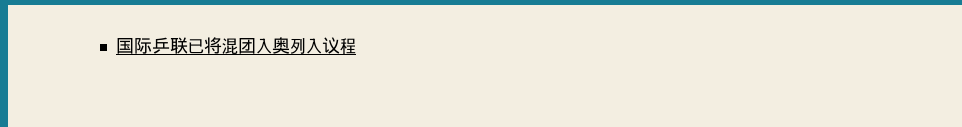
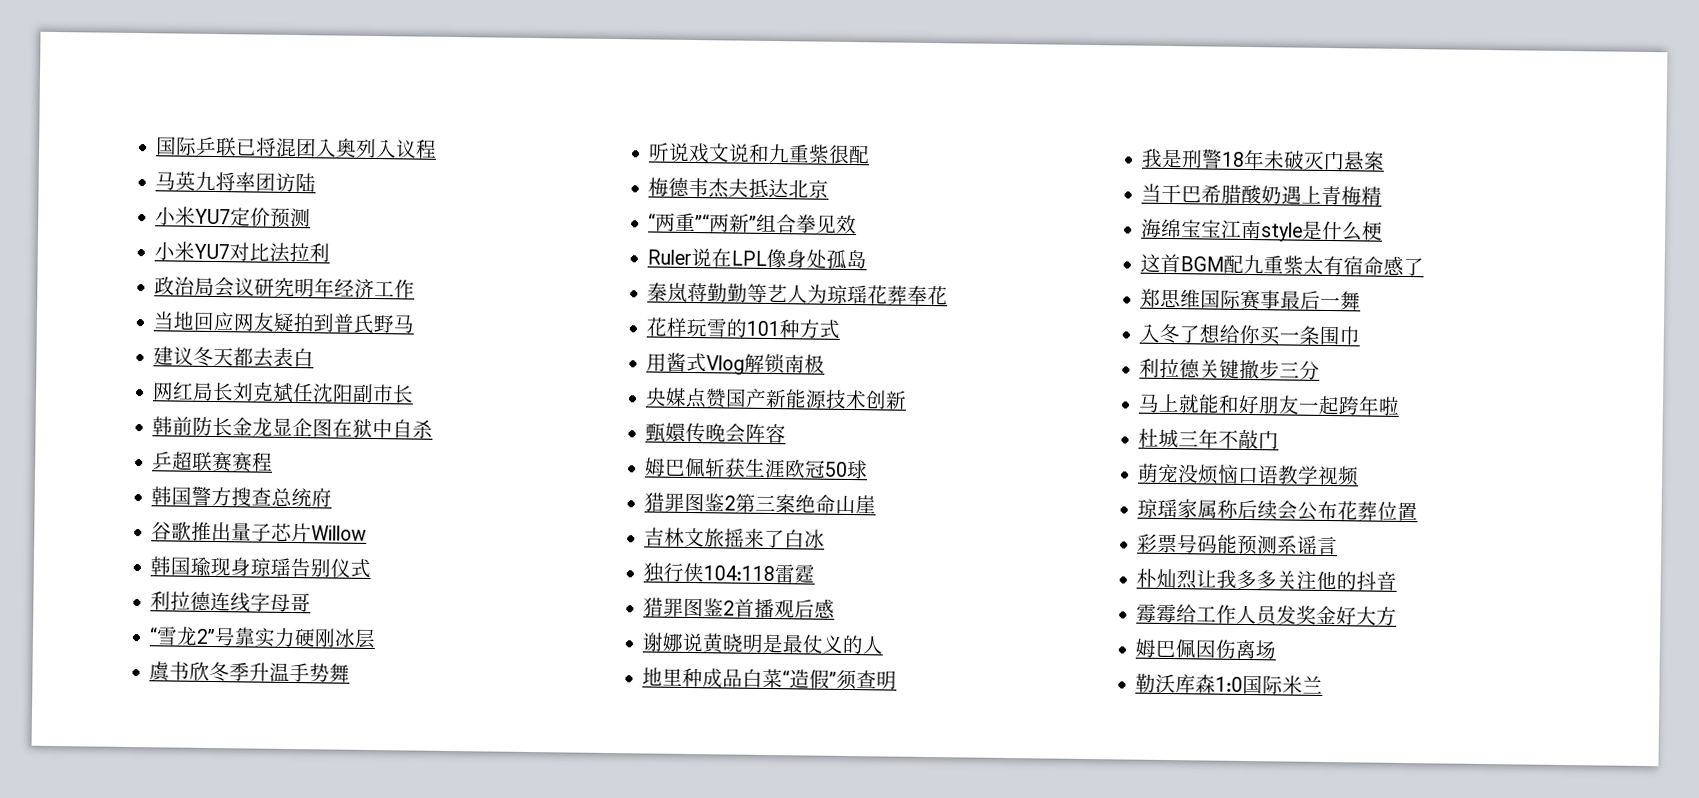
(356, 46) none -> [155,171,317,193] [155,206,312,228] [154,241,331,263] [154,276,416,299] [153,311,416,335] [153,346,315,368] [152,381,415,404] [152,416,434,439] [152,451,274,473] [151,485,333,508] [151,521,368,543] [150,556,372,579] [150,591,312,613] [149,626,377,650] [149,661,351,683] [648,142,871,165] [648,177,830,199] [648,212,858,235] [647,248,868,270] [647,282,949,306] [646,317,841,339] [646,352,826,375] [645,387,908,410] [645,422,787,444] [645,457,869,480] [644,492,877,515] [644,527,826,549] [643,562,816,584] [643,597,836,619] [642,632,885,655] [642,667,898,691] [1141,148,1386,171] [1141,183,1383,206] [1141,218,1384,242] [1140,253,1425,277] [1140,288,1362,311] [1139,323,1361,346] [1139,358,1321,380] [1138,393,1401,416] [1138,428,1280,450] [1137,463,1360,487] [1137,498,1419,522] [1137,533,1339,556] [1136,568,1398,591] [1136,603,1398,626] [1135,638,1278,660] [1135,673,1324,695] // 马英九将率团访陆 // 小米YU7定价预测 // 小米YU7对比法拉利 // 政治局会议研究明年经济工作 // 当地回应网友疑拍到普氏野马 // 建议冬天都去表白 // 网红局长刘克斌任沈阳副市长 // 韩前防长金龙显企图在狱中自杀 // 乒超联赛赛程 // 韩国警方搜查总统府 // 谷歌推出量子芯片Willow // 韩国瑜现身琼瑶告别仪式 // 利拉德连线字母哥 // “雪龙2”号靠实力硬刚冰层 // 虞书欣冬季升温手势舞 // 听说戏文说和九重紫很配 // 梅德韦杰夫抵达北京 // “两重”“两新”组合拳见效 // Ruler说在LPL像身处孤岛 // 秦岚蒋勤勤等艺人为琼瑶花葬奉花 // 花样玩雪的101种方式 // 用酱式Vlog解锁南极 // 央媒点赞国产新能源技术创新 // 甄嬛传晚会阵容 // 姆巴佩斩获生涯欧冠50球 // 猎罪图鉴2第三案绝命山崖 // 吉林文旅摇来了白冰 // 独行侠104:118雷霆 // 猎罪图鉴2首播观后感 // 谢娜说黄晓明是最仗义的人 // 地里种成品白菜“造假”须查明 // 我是刑警18年未破灭门悬案 // 当干巴希腊酸奶遇上青梅精 // 海绵宝宝江南style是什么梗 // 这首BGM配九重紫太有宿命感了 // 郑思维国际赛事最后一舞 // 入冬了想给你买一条围巾 // 利拉德关键撤步三分 // 马上就能和好朋友一起跨年啦 // 杜城三年不敲门 // 萌宠没烦恼口语教学视频 // 琼瑶家属称后续会公布花葬位置 // 彩票号码能预测系谣言 // 朴灿烈让我多多关注他的抖音 // 霉霉给工作人员发奖金好大方 // 姆巴佩因伤离场 // 勒沃库森1:0国际米兰

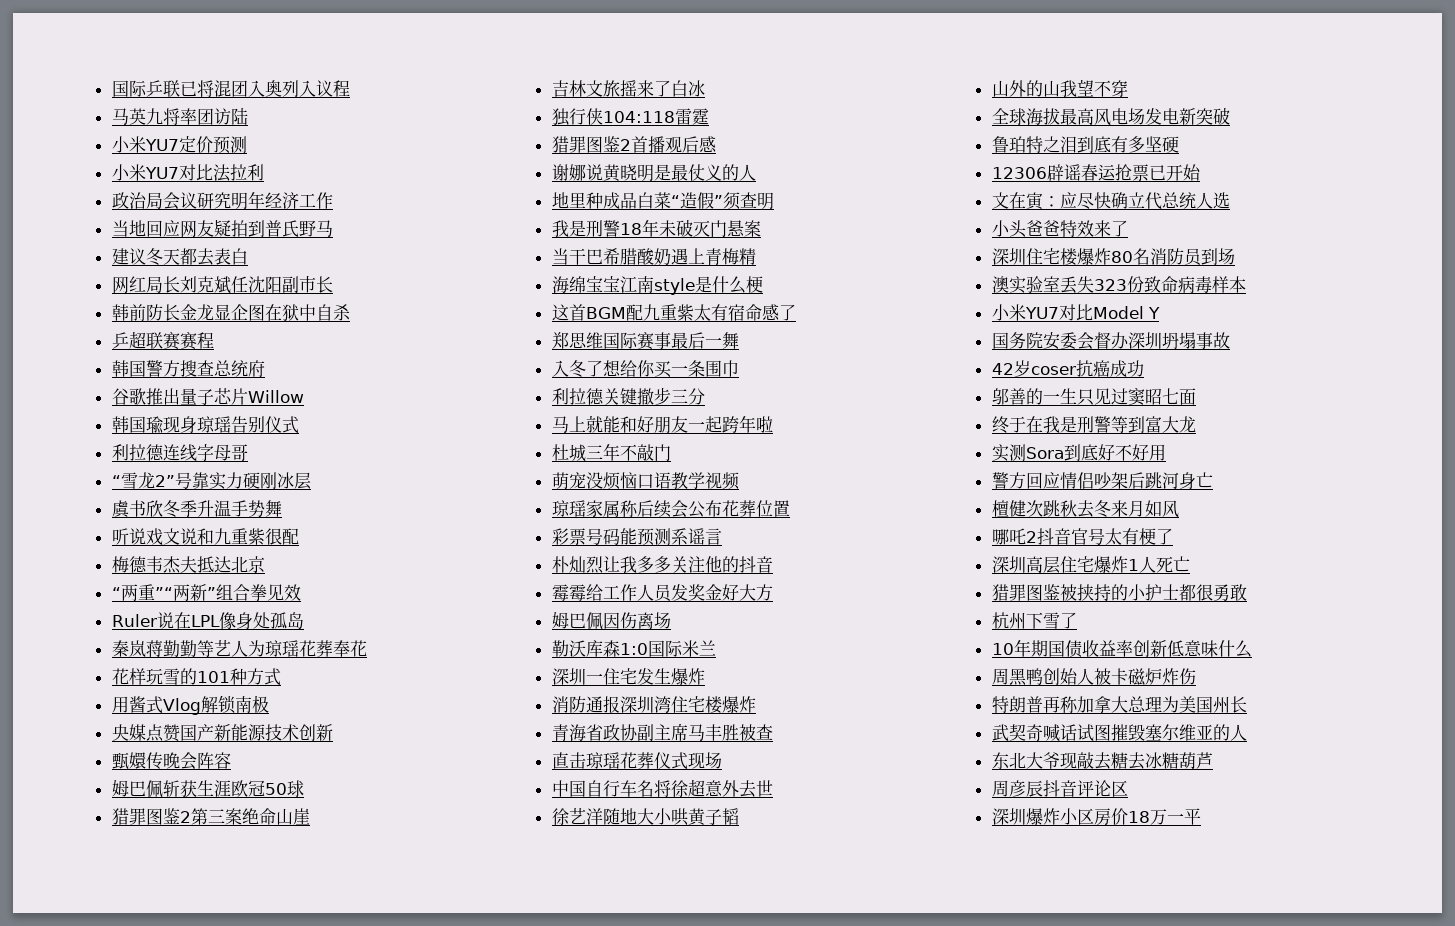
(1324, 684) none -> [551,668,705,685] [551,696,756,714] [551,723,773,742] [551,752,722,770] [551,779,773,798] [551,808,739,826] [991,79,1128,97] [991,107,1230,126] [991,136,1179,154] [991,164,1201,181] [991,192,1230,210] [991,220,1128,238] [991,248,1235,266] [991,276,1246,294] [991,304,1160,321] [991,332,1230,350] [991,360,1144,377] [991,388,1196,406] [991,416,1196,434] [991,444,1166,462] [991,472,1213,489] [991,500,1179,518] [991,528,1173,545] [991,556,1190,574] [991,584,1247,602] [991,612,1077,629] [991,639,1252,658] [991,668,1196,686] [991,696,1247,714] [991,724,1247,742] [991,752,1213,770] [991,780,1128,797] [991,808,1201,826] // 深圳一住宅发生爆炸 // 消防通报深圳湾住宅楼爆炸 // 青海省政协副主席马丰胜被查 // 直击琼瑶花葬仪式现场 // 中国自行车名将徐超意外去世 // 徐艺洋随地大小哄黄子韬 // 山外的山我望不穿 // 全球海拔最高风电场发电新突破 // 鲁珀特之泪到底有多坚硬 // 12306辟谣春运抢票已开始 // 文在寅：应尽快确立代总统人选 // 小头爸爸特效来了 // 深圳住宅楼爆炸80名消防员到场 // 澳实验室丢失323份致命病毒样本 // 小米YU7对比Model Y // 国务院安委会督办深圳坍塌事故 // 42岁coser抗癌成功 // 邬善的一生只见过窦昭七面 // 终于在我是刑警等到富大龙 // 实测Sora到底好不好用 // 警方回应情侣吵架后跳河身亡 // 檀健次跳秋去冬来月如风 // 哪吒2抖音官号太有梗了 // 深圳高层住宅爆炸1人死亡 // 猎罪图鉴被挟持的小护士都很勇敢 // 杭州下雪了 // 10年期国债收益率创新低意味什么 // 周黑鸭创始人被卡磁炉炸伤 // 特朗普再称加拿大总理为美国州长 // 武契奇喊话试图摧毁塞尔维亚的人 // 东北大爷现敲去糖去冰糖葫芦 // 周彦辰抖音评论区 // 深圳爆炸小区房价18万一平

